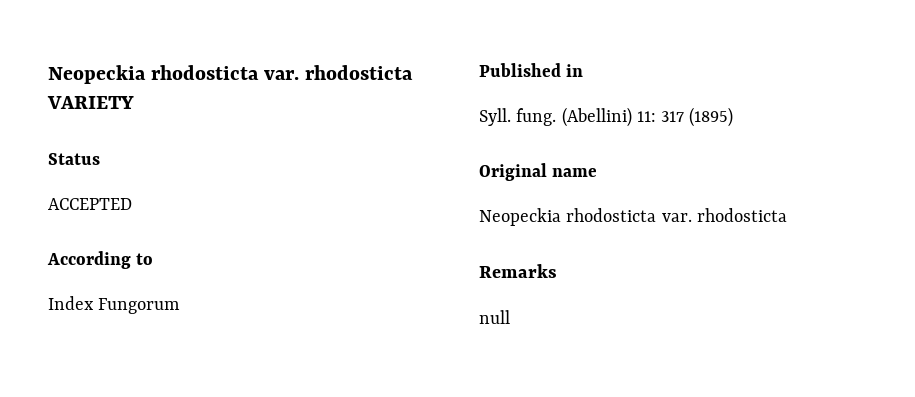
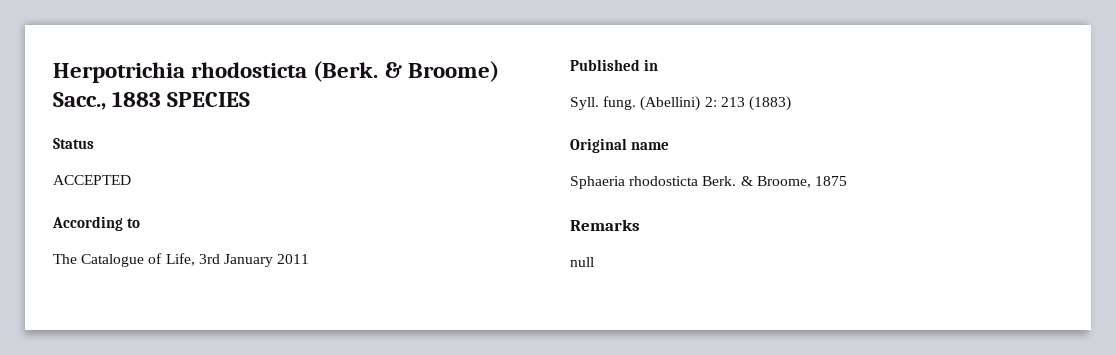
[48,65,414,84] [47,96,134,109] [48,153,100,165] [48,198,132,210] [47,251,154,269] [48,296,181,314] Neopeckia rhodosticta var. rhodosticta VARIETY // Status // ACCEPTED // According to // Index Fungorum -> [53,61,499,83] [53,91,251,110] [53,138,94,149] [53,175,131,185] [52,216,141,231] [53,253,310,267] Herpotrichia rhodosticta (Berk. & Broome) Sacc., 1883 SPECIES // Status // ACCEPTED // According to // The Catalogue of Life, 3rd January 2011
[636,107,734,127] 11: 317 (1895) -> [704,96,791,111] 2: 213 (1883)
[479,208,787,226] Neopeckia rhodosticta var. rhodosticta -> [570,176,847,189] Sphaeria rhodosticta Berk. & Broome, 1875

